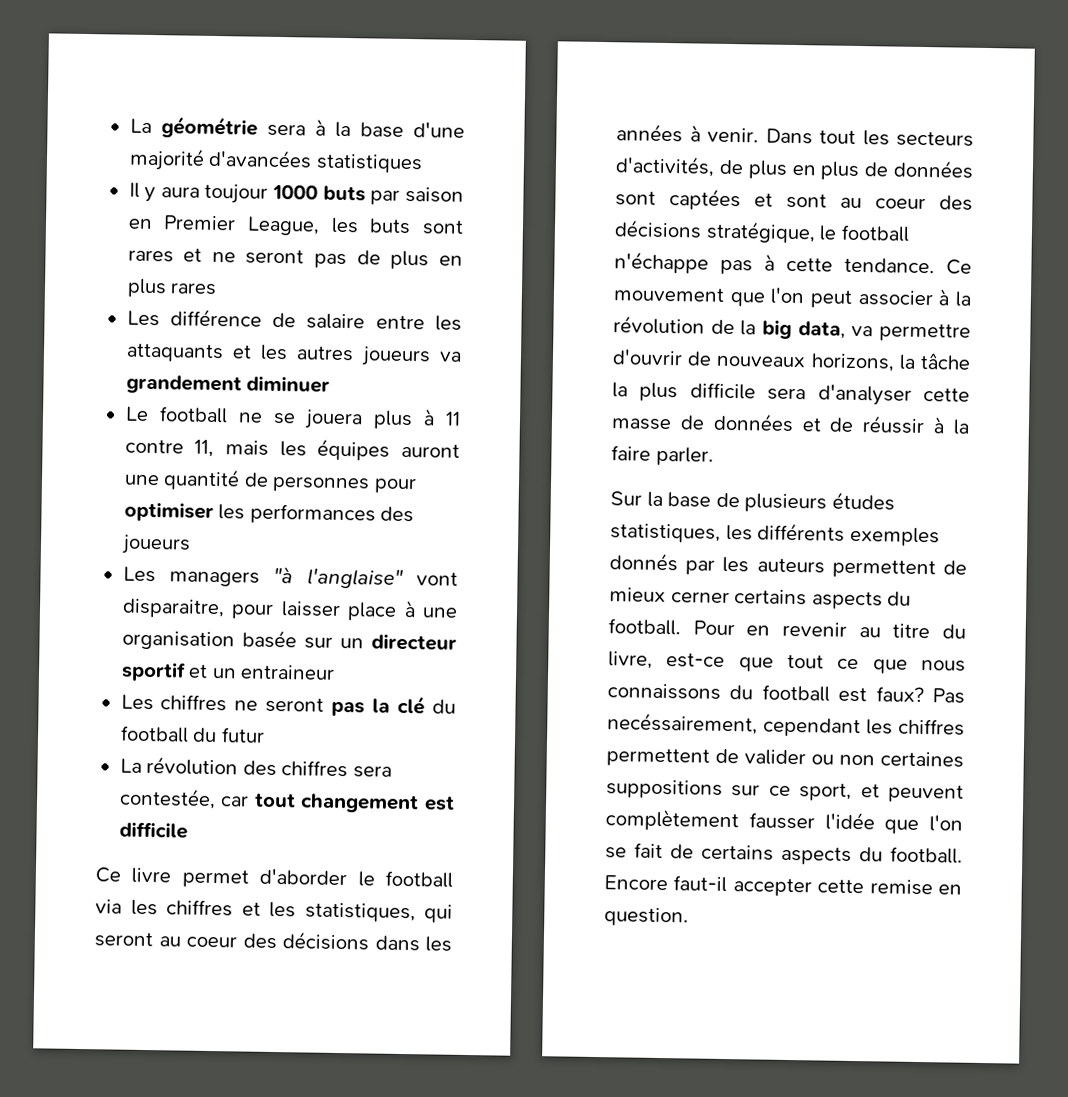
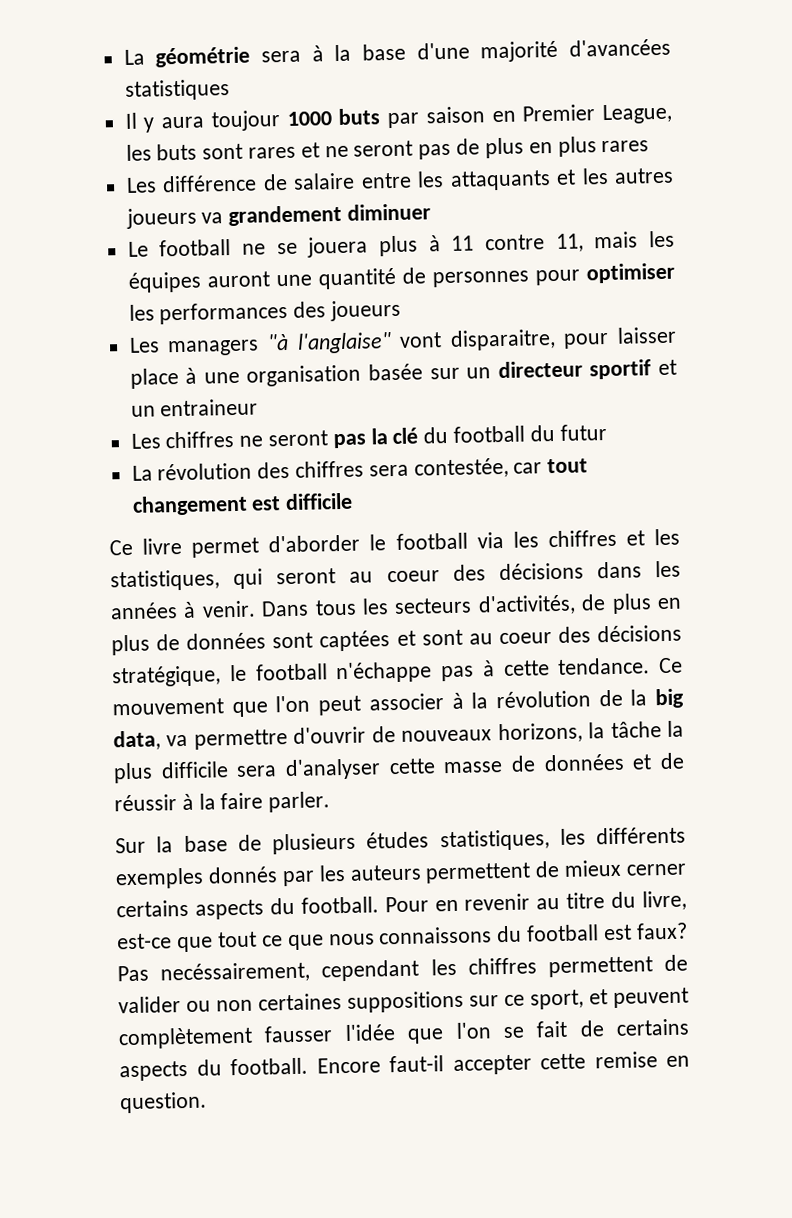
[819,130,856,144] tout -> [314,599,357,616] tous

